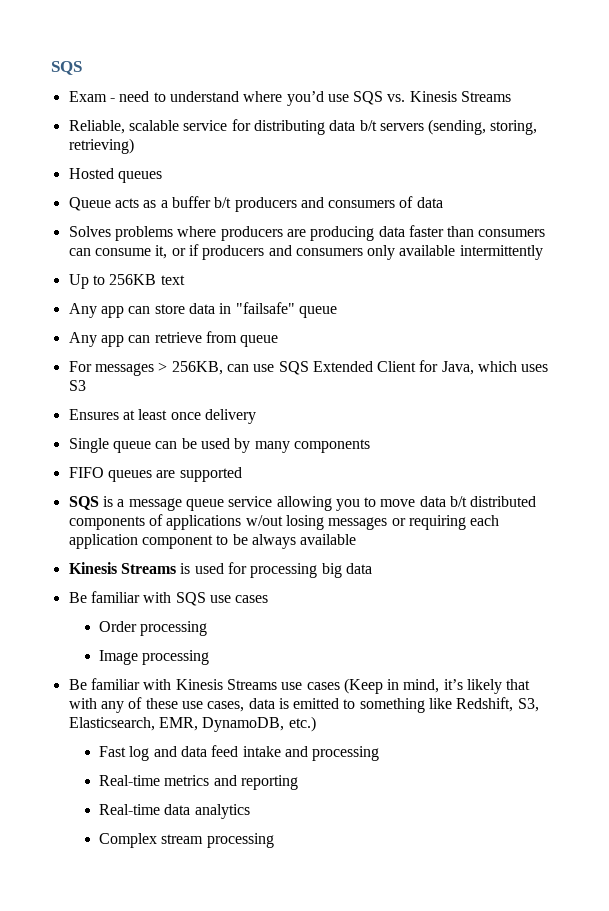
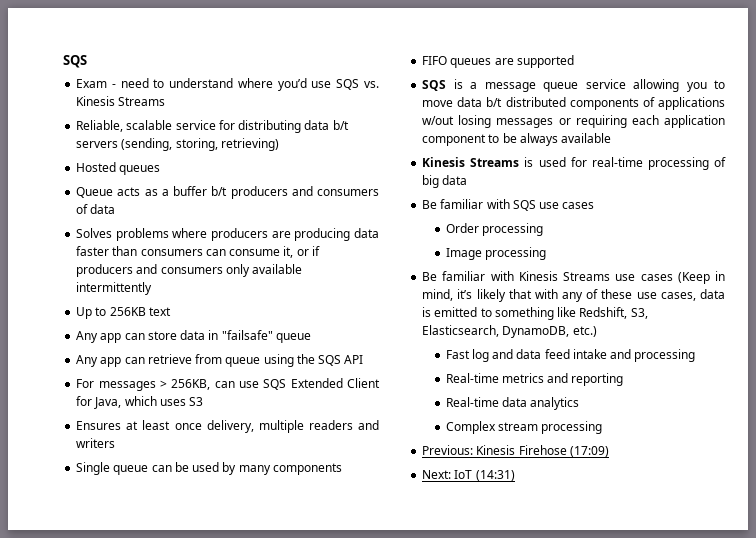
(279, 341) none -> [263,354,364,367] using the SQS API
[204,409,256,424] delivery -> [206,420,380,433] [76,438,116,448] delivery, multiple readers and writers
[250,563,318,578] processing -> [591,157,726,170] real-time processing of
[158,717,198,731] EMR, -> (500, 331) none
(274, 840) none -> [422,445,609,457] [422,470,515,481] // Previous: Kinesis Firehose (17:09) // Next: IoT (14:31)

